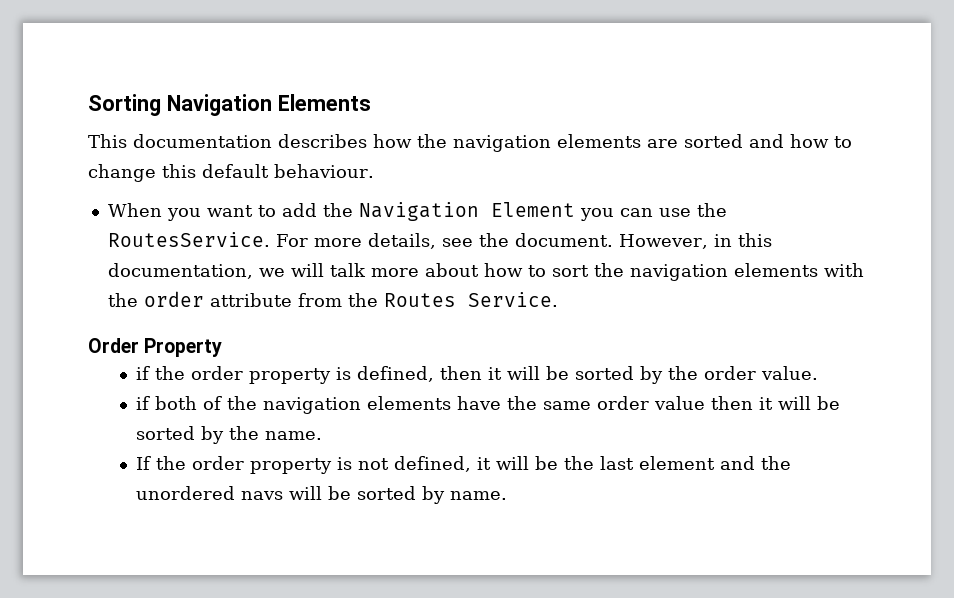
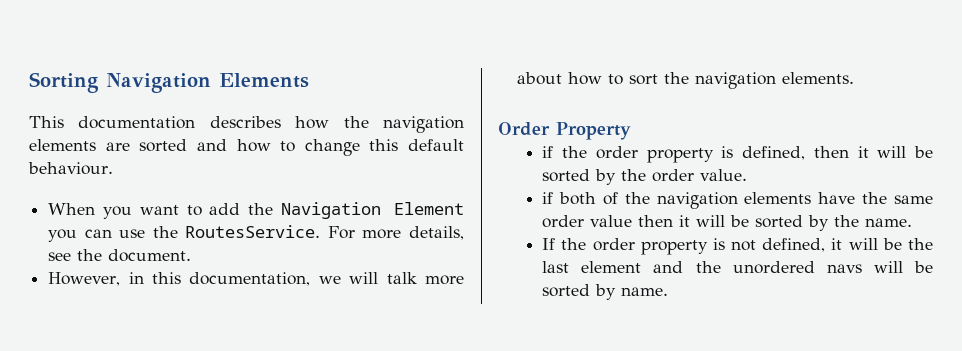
(613, 240) none -> (192, 255) //
[733,263,864,277] [107,291,558,307] elements with the order attribute from the Routes Service. -> [782,72,855,84] elements.

